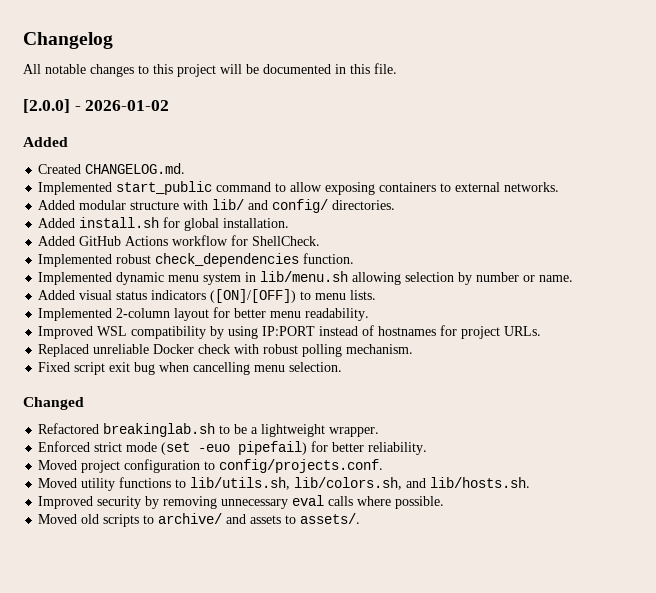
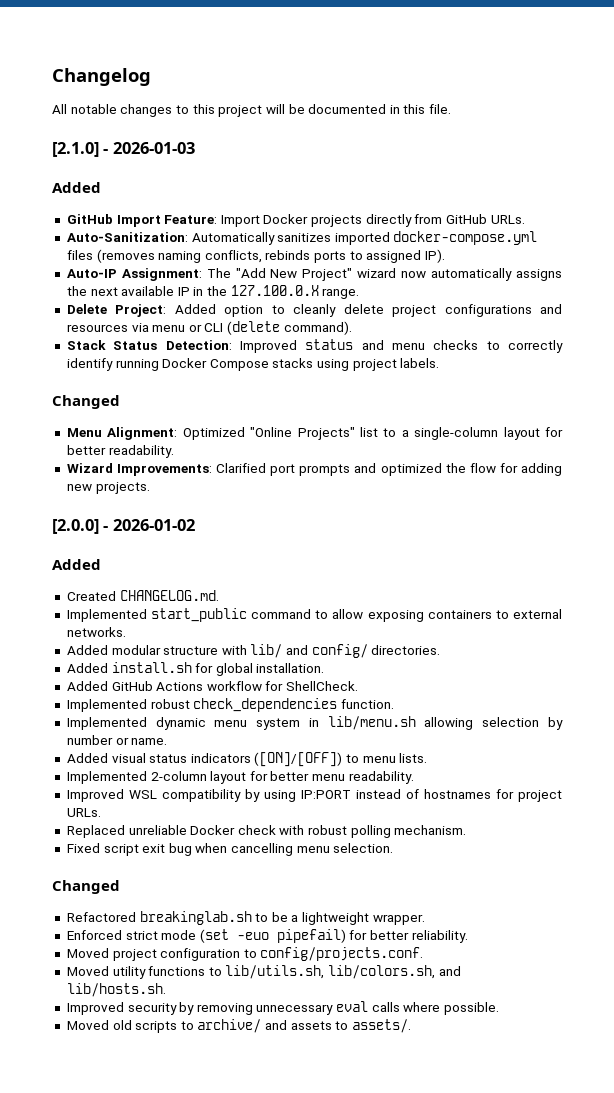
(397, 68) none -> [52,142,195,157] [52,182,101,193] [66,214,525,227] [66,231,538,245] [66,249,446,263] [66,268,562,281] [66,285,360,299] [66,304,562,317] [66,321,352,335] [66,339,564,353] [66,358,440,371] [52,395,120,409] [66,427,564,440] [66,445,174,458] [66,463,563,476] [66,482,150,494] // [2.1.0] - 2026-01-03 // Added // GitHub Import Feature: Import Docker projects directly from GitHub URLs. // Auto-Sanitization: Automatically sanitizes imported docker-compose.yml files (removes naming conflicts, rebinds ports to assigned IP). // Auto-IP Assignment: The "Add New Project" wizard now automatically assigns the next available IP in the 127.100.0.X range. // Delete Project: Added option to cleanly delete project configurations and resources via menu or CLI (delete command). // Stack Status Detection: Improved status and menu checks to correctly identify running Docker Compose stacks using project labels. // Changed // Menu Alignment: Optimized "Online Projects" list to a single-column layout for better readability. // Wizard Improvements: Clarified port prompts and optimized the flow for adding new projects.

